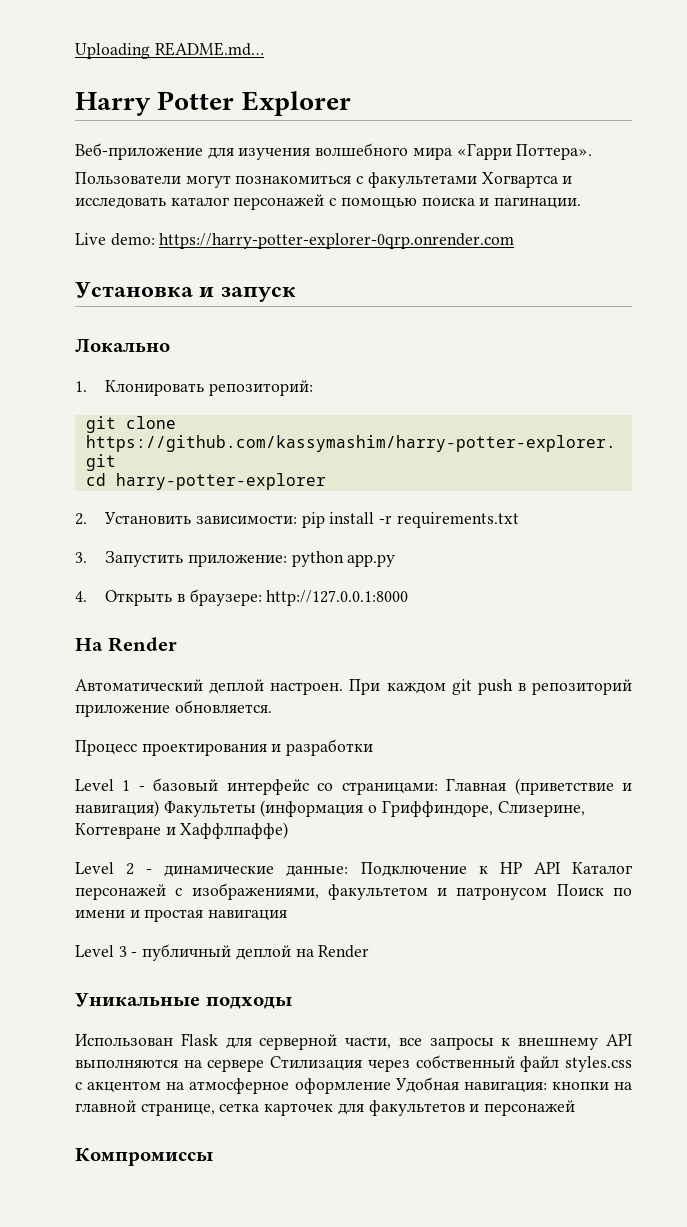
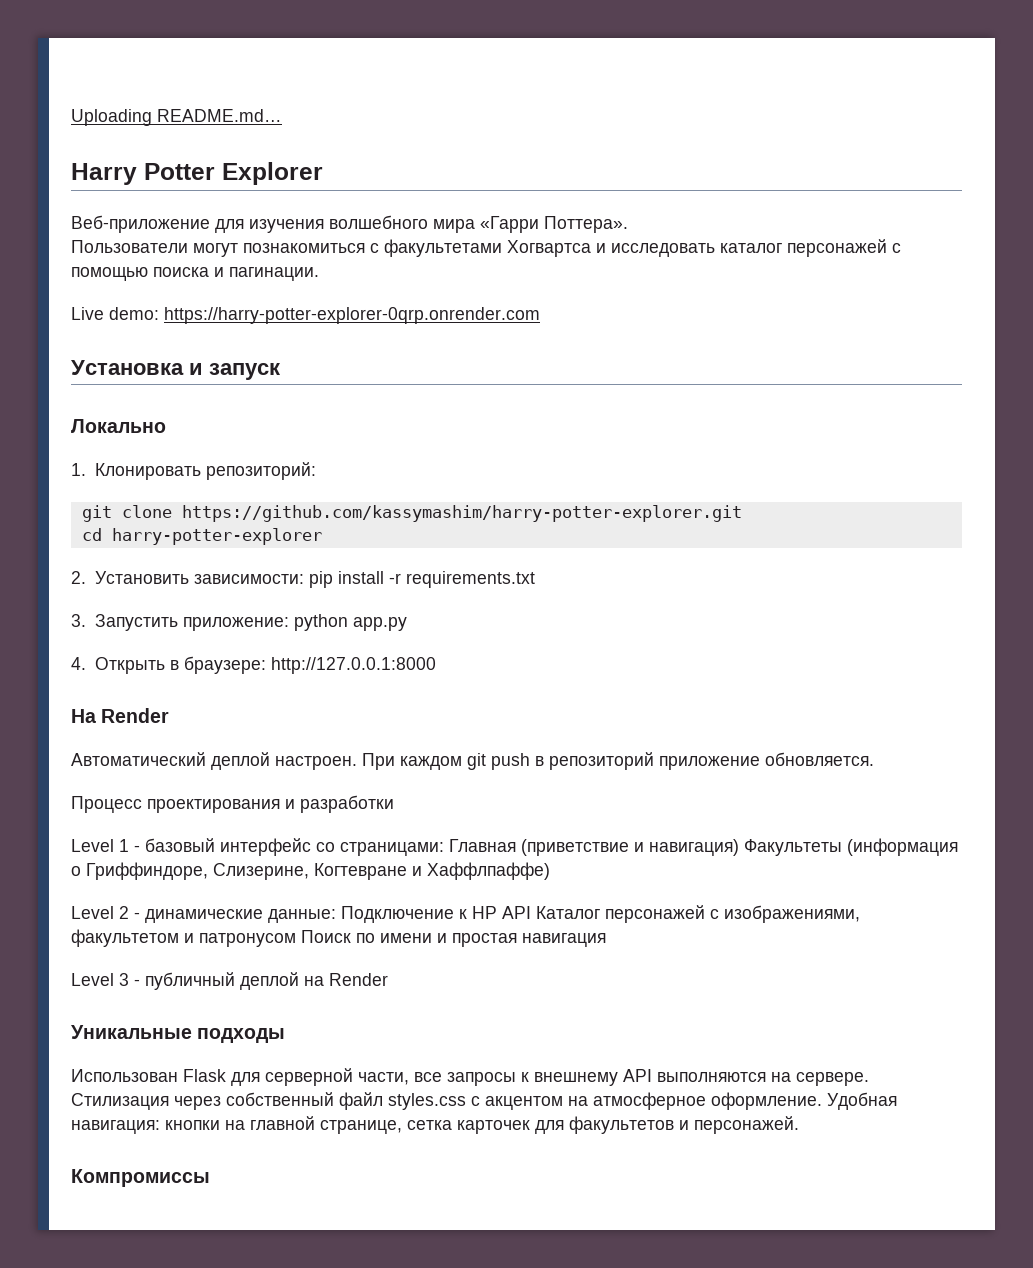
[207,1059,265,1072] сервере -> [796,1072,869,1086] сервере.
[294,1078,391,1094] оформление -> [711,1092,822,1110] оформление.
[484,1100,576,1116] персонажей -> [694,1116,799,1134] персонажей.

